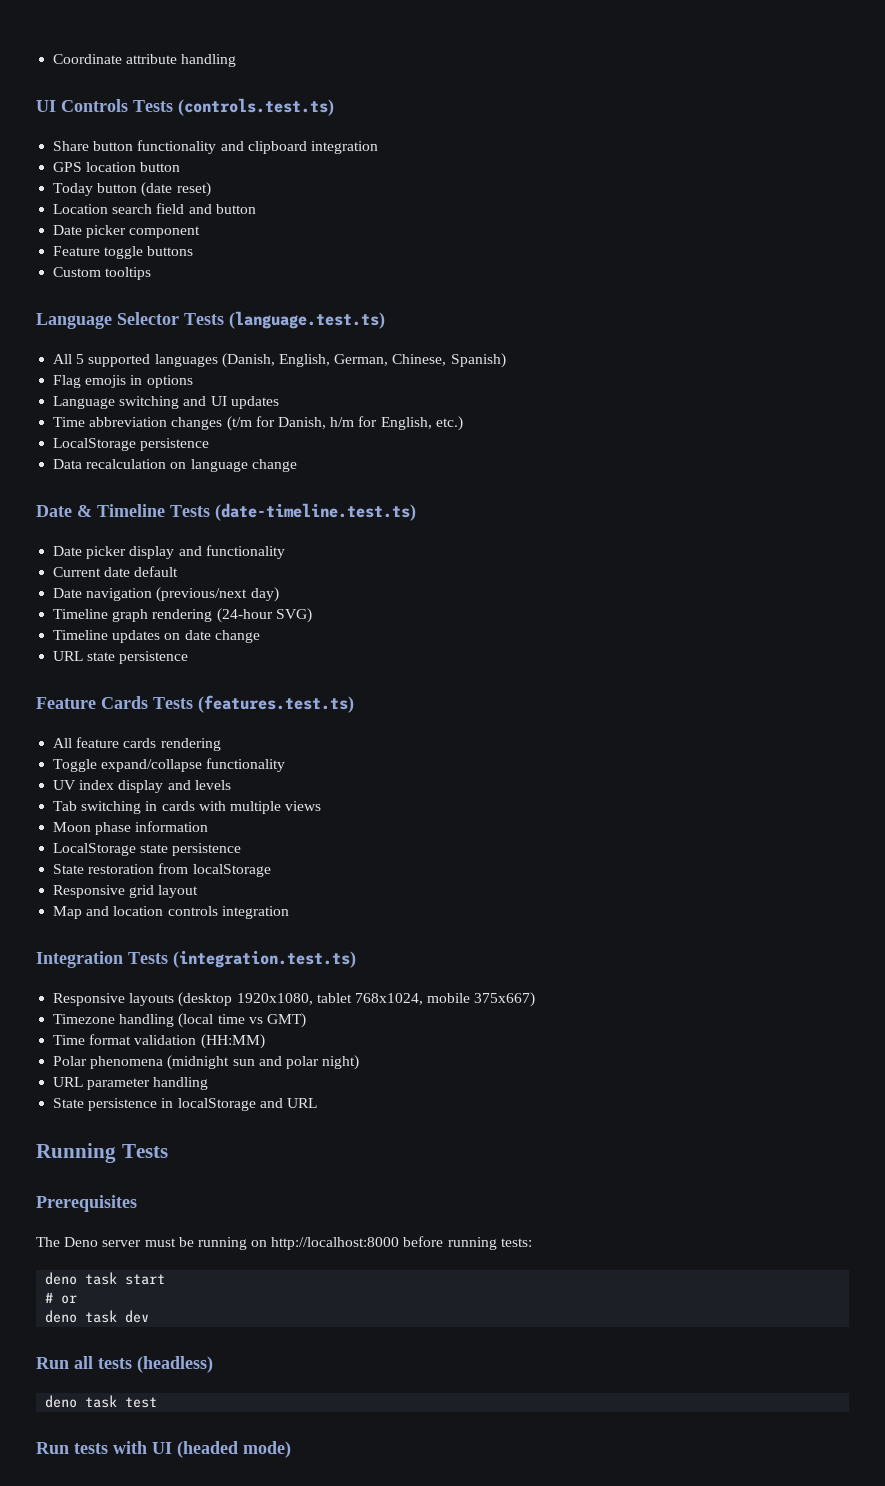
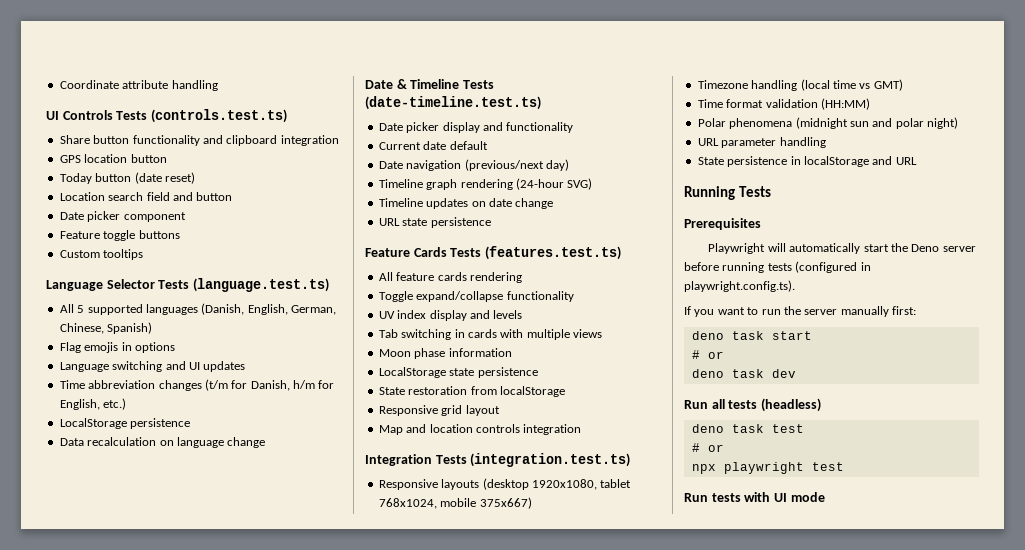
[36,1236,532,1250] The Deno server must be running on http://localhost:8000 before running tests: -> [708,243,976,254] [684,261,871,273] [684,280,795,292] [684,306,916,317] Playwright will automatically start the Deno server before running tests (configured in playwright.config.ts). // If you want to run the server manually first:
(158, 1402) none -> [691,443,724,452] [691,462,844,474] // # or // npx playwright test
[177,1441,291,1458] (headed mode) -> [790,492,825,502] mode

